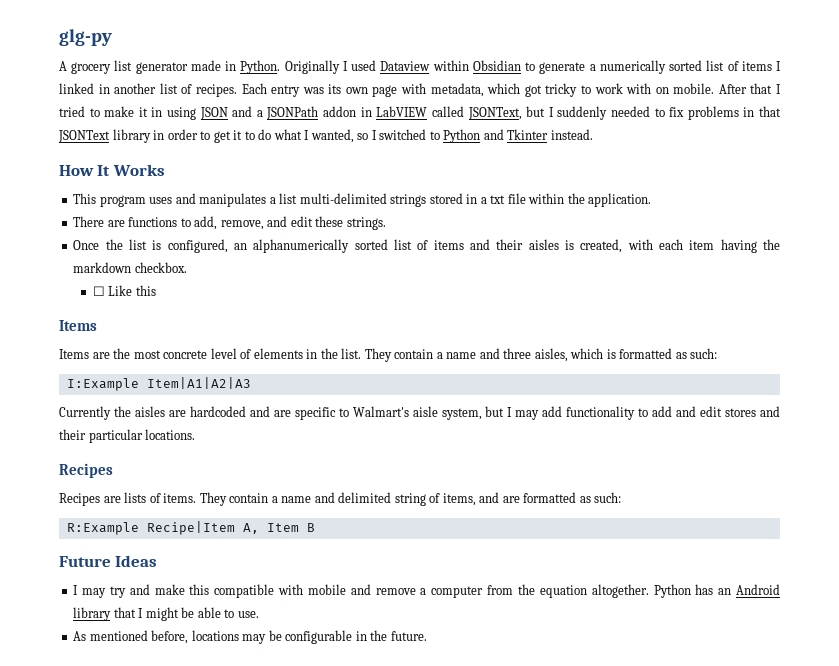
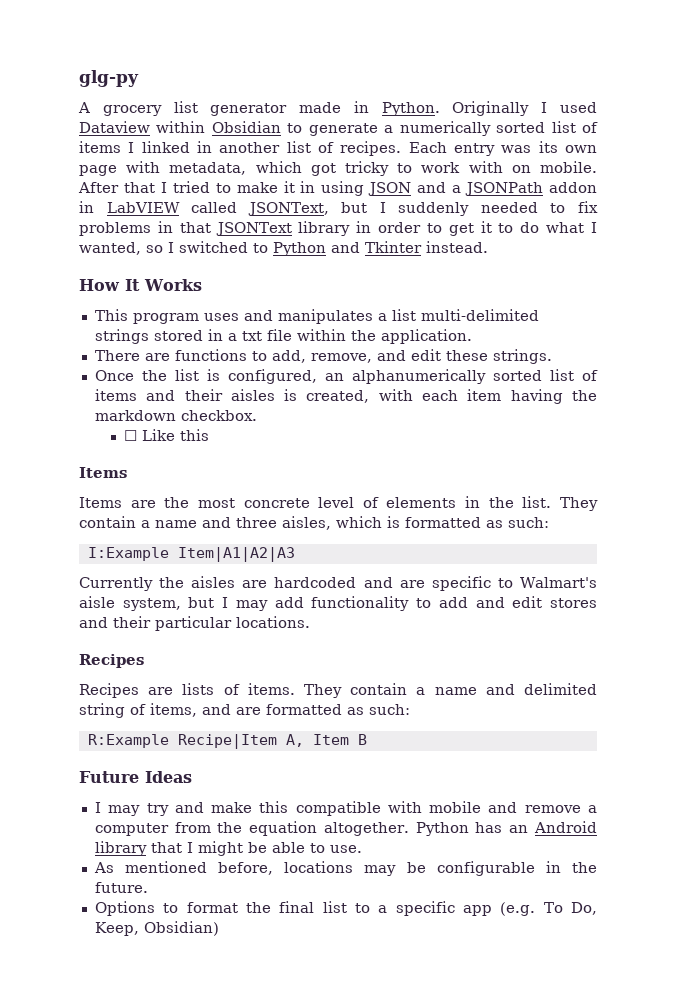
(427, 636) none -> [94,901,598,916] [94,921,219,936] // Options to format the final list to a specific app (e.g. To Do, Keep, Obsidian)

